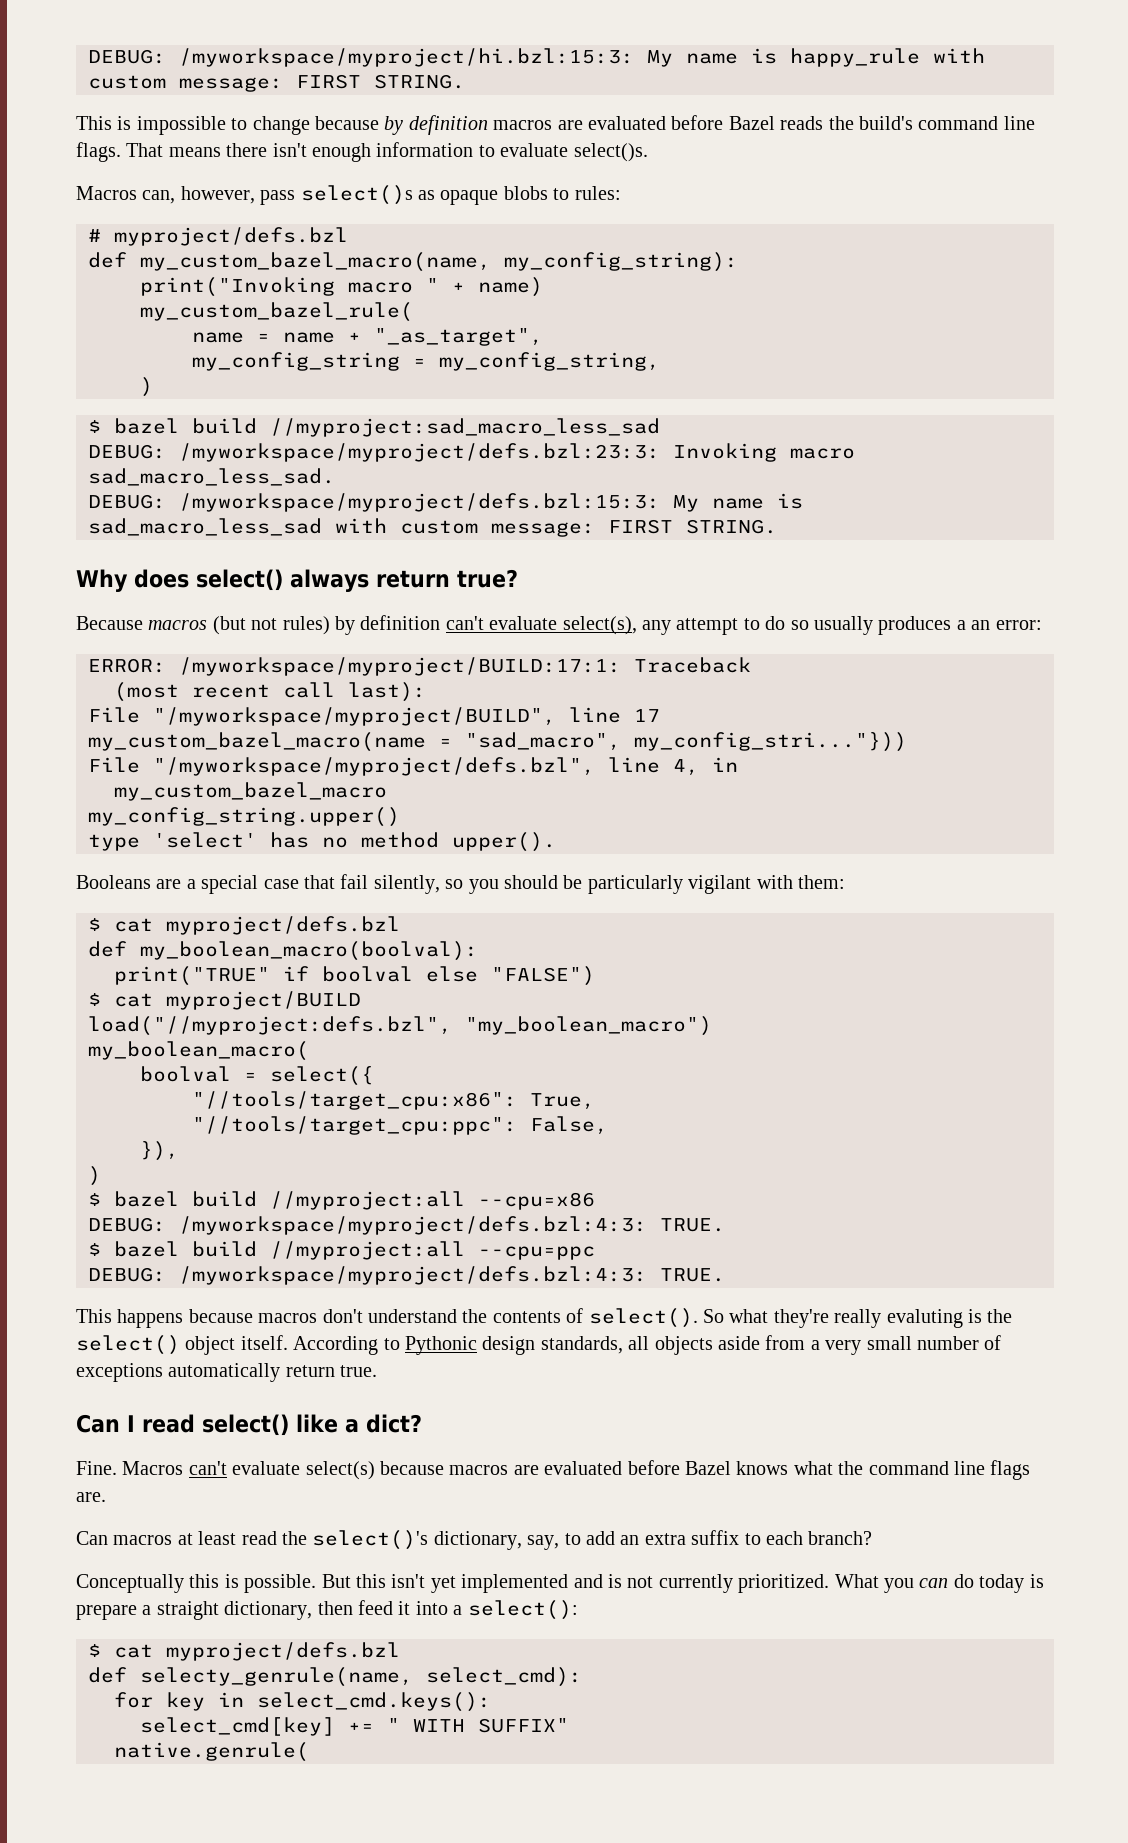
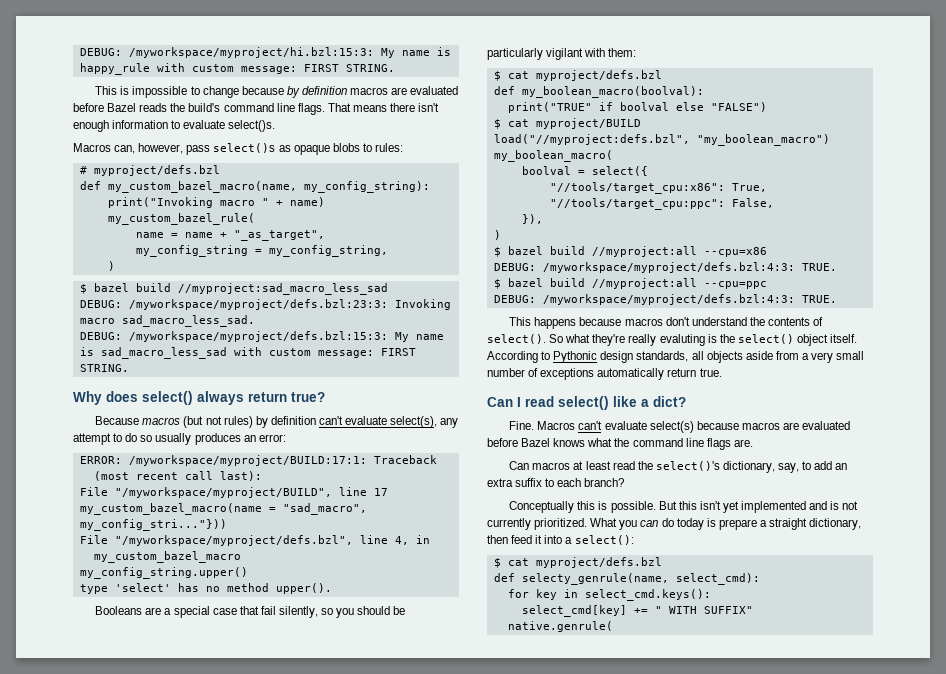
[956,620,966,630] a -> (241, 439) none

